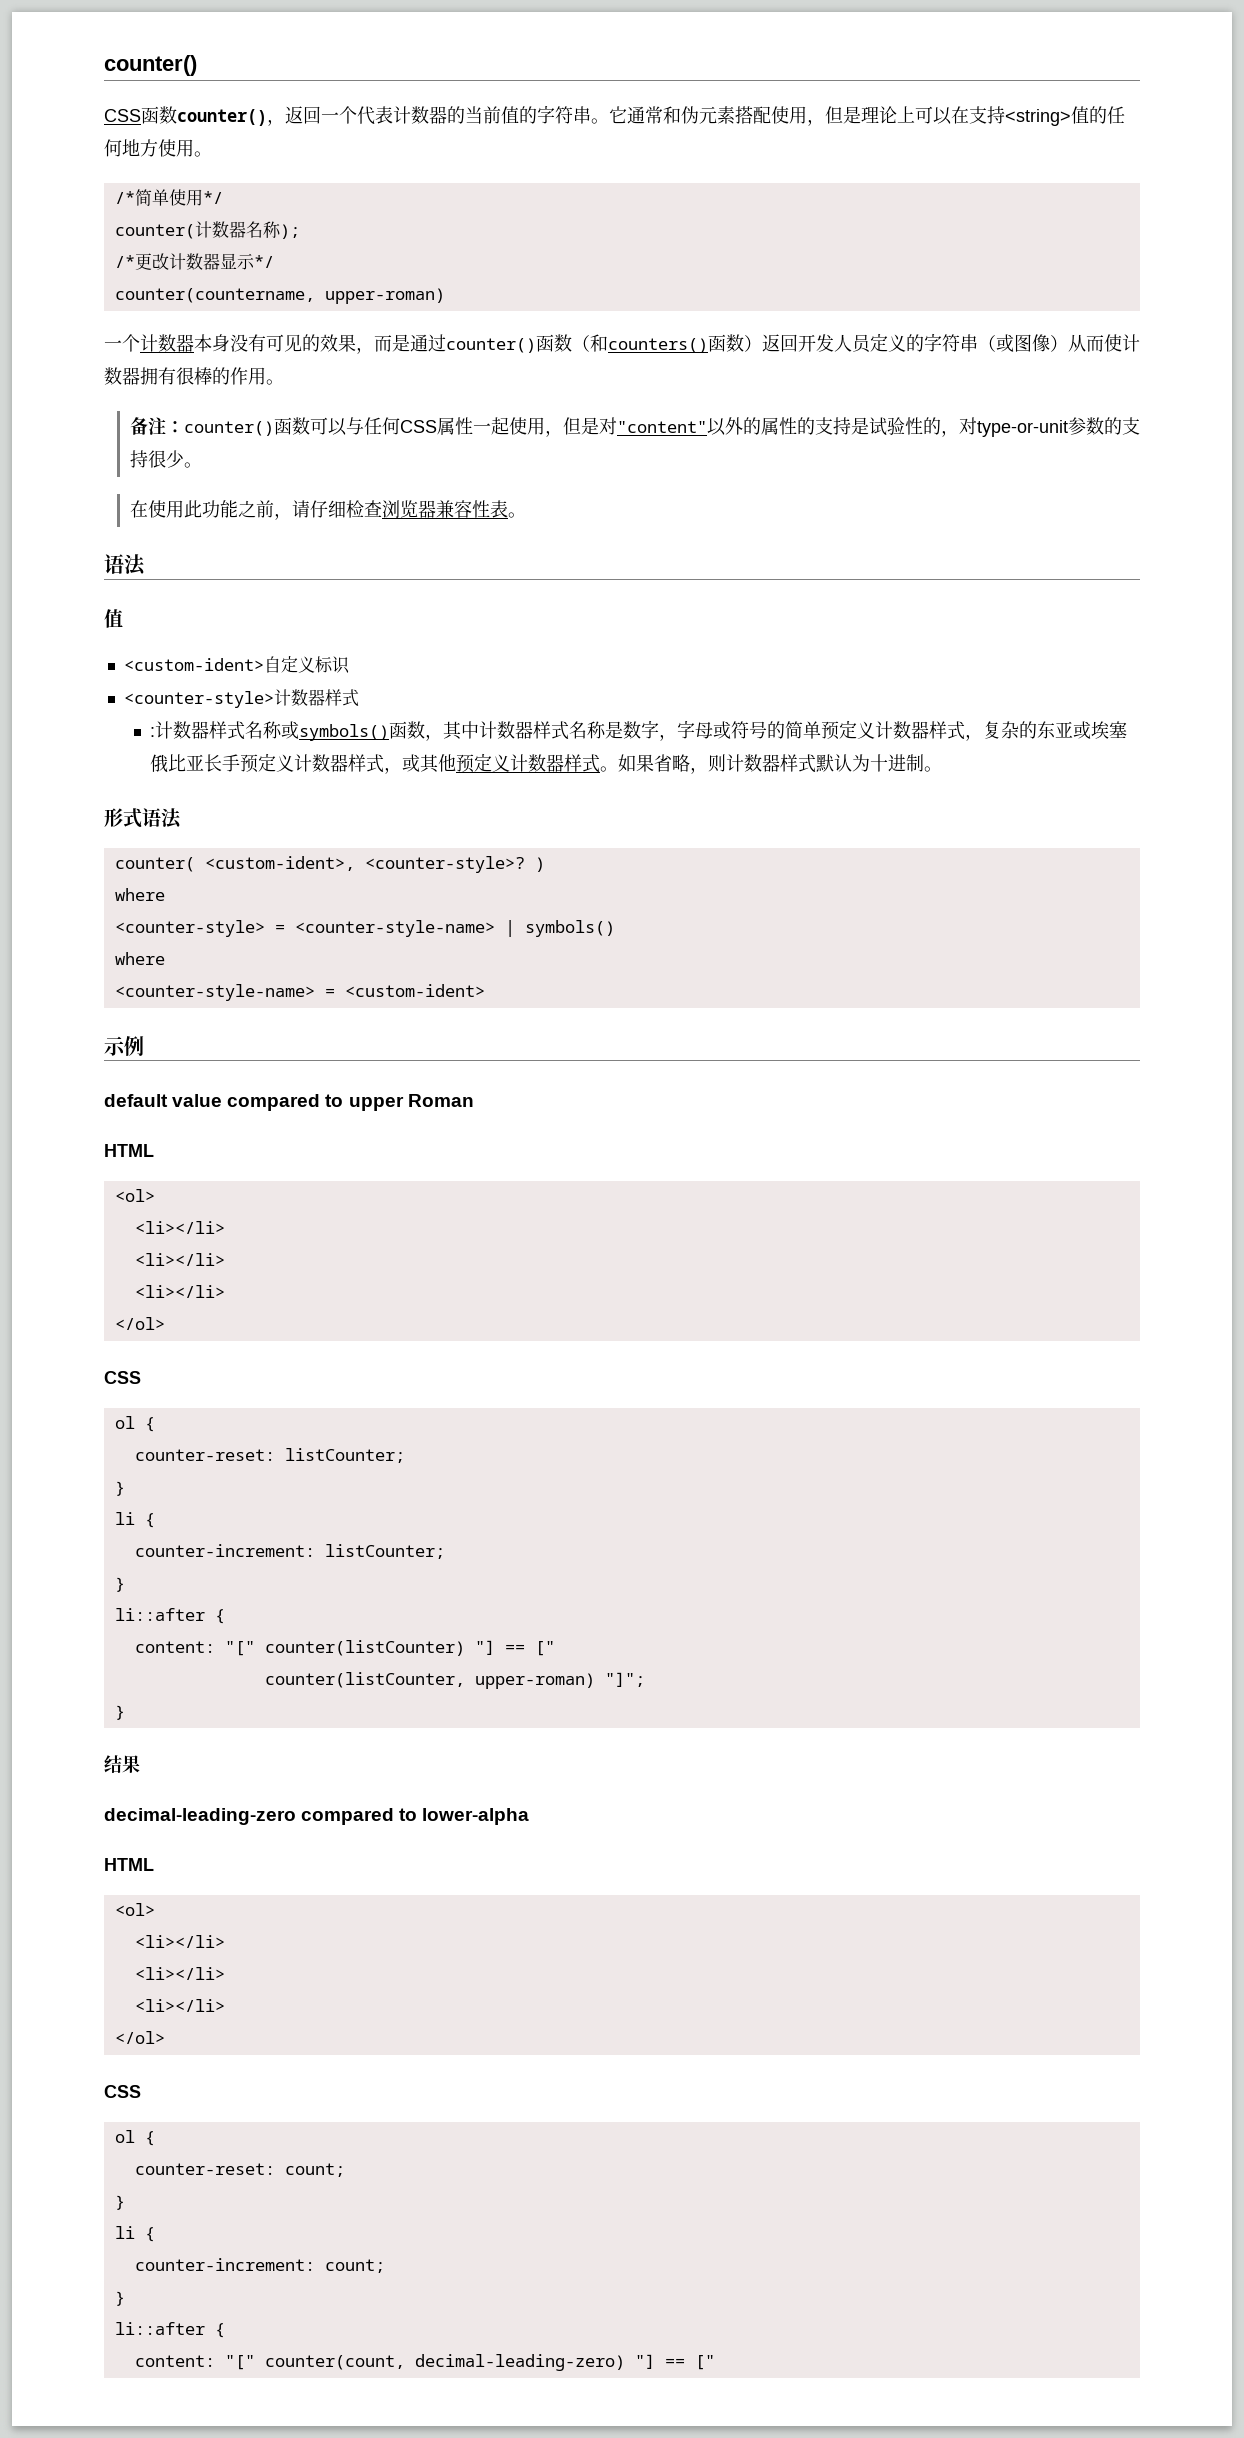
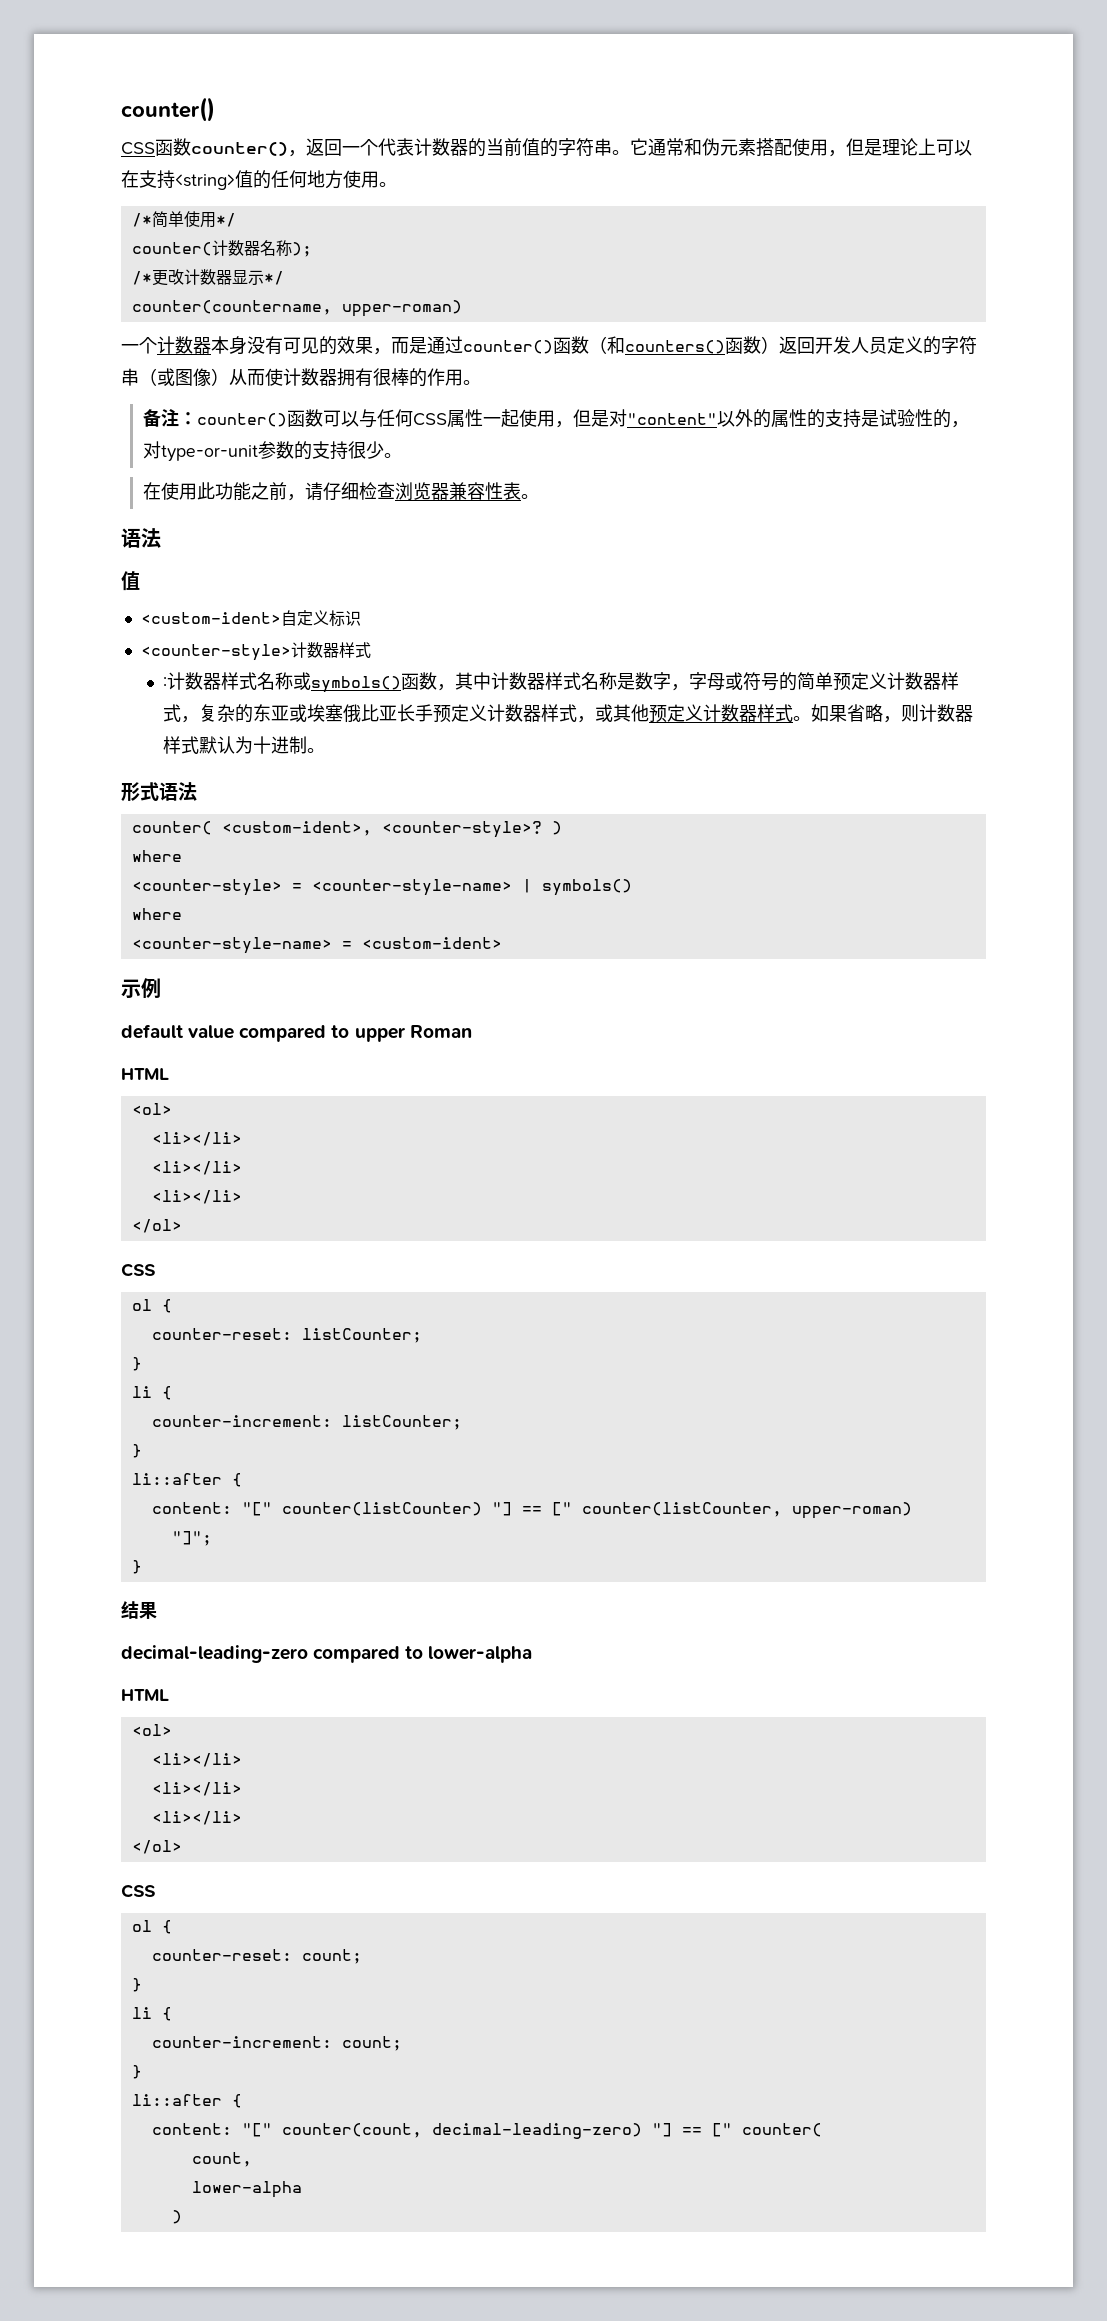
(555, 1648) // -> (572, 1509) none
(595, 1681) none -> (912, 1510) //
(715, 2362) none -> [741,2123,822,2137] [191,2152,252,2167] [191,2181,302,2198] [171,2210,182,2224] counter( // count, // lower-alpha // )

